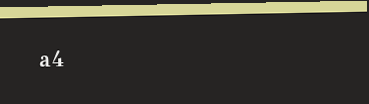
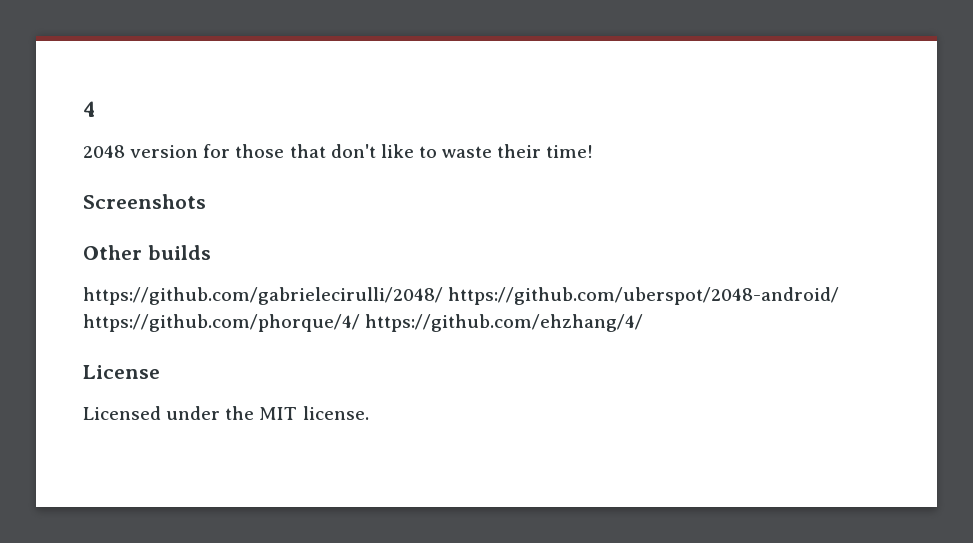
[38,50,65,67] a4 -> [83,101,95,117] [83,144,594,158] [83,194,206,209] [83,245,211,260] [83,287,840,305] [83,314,644,332] [83,365,160,379] [83,406,369,420] 4 // 2048 version for those that don't like to waste their time! // Screenshots // Other builds // https://github.com/gabrielecirulli/2048/ https://github.com/uberspot/2048-android/ https://github.com/phorque/4/ https://github.com/ehzhang/4/ // License // Licensed under the MIT license.

